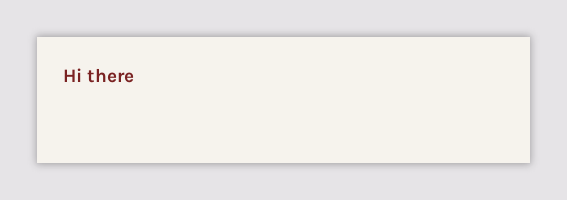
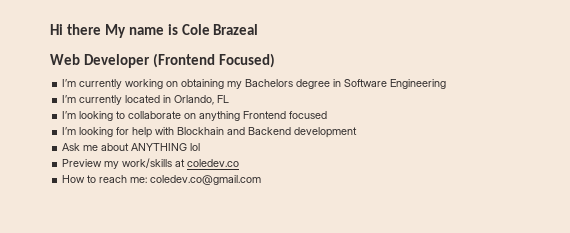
(135, 75) none -> [104,24,259,38] [50,53,275,68] [62,79,447,89] [62,95,230,105] [62,111,328,121] [62,127,358,138] [62,143,201,151] [62,158,240,169] [62,175,262,185] My name is Cole Brazeal // Web Developer (Frontend Focused) // I’m currently working on obtaining my Bachelors degree in Software Engineering // I’m currently located in Orlando, FL // I’m looking to collaborate on anything Frontend focused // I’m looking for help with Blockhain and Backend development // Ask me about ANYTHING lol // Preview my work/skills at coledev.co // How to reach me: coledev.co@gmail.com

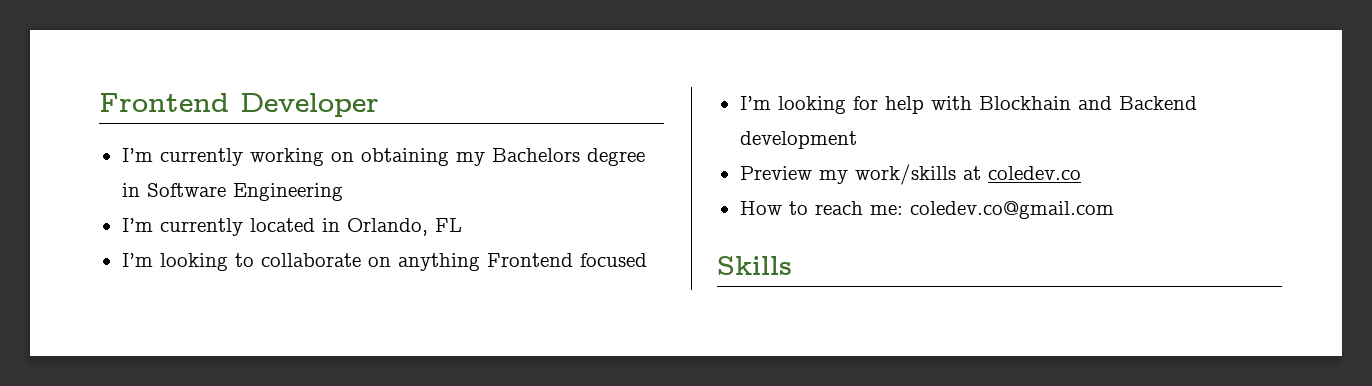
[50,24,259,38] [50,54,80,65] Hi there My name is Cole Brazeal // Web -> [99,93,229,112] Frontend
[152,53,275,68] (Frontend Focused) -> (379, 105) none
[62,143,201,151] // Ask me about ANYTHING lol -> (857, 140) none
(262, 180) none -> [717,256,792,275] // Skills

